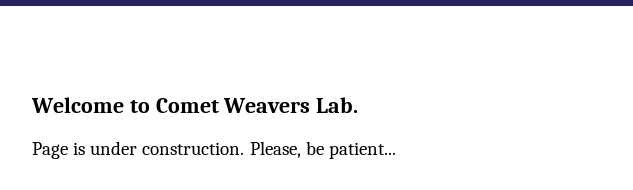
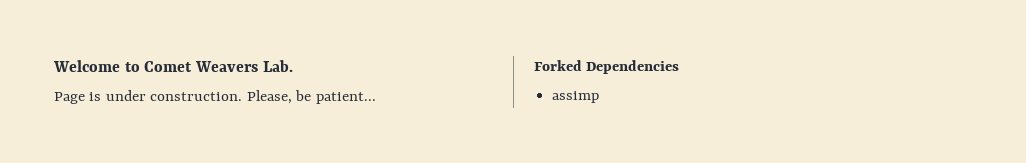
(396, 150) none -> [534,60,680,74] [552,91,600,103] // Forked Dependencies // assimp

